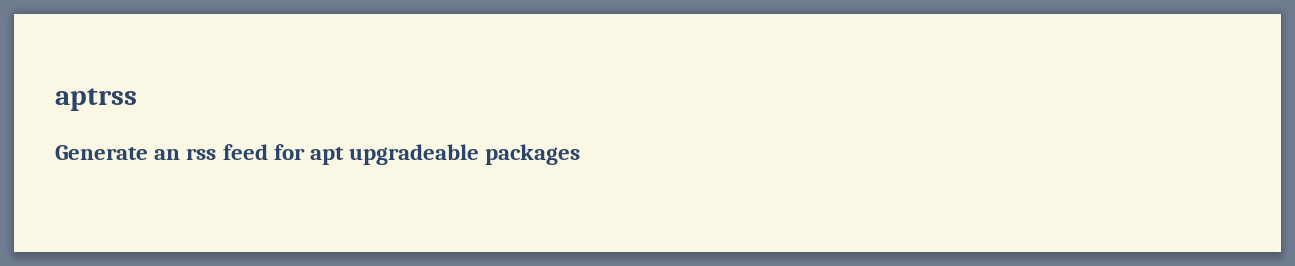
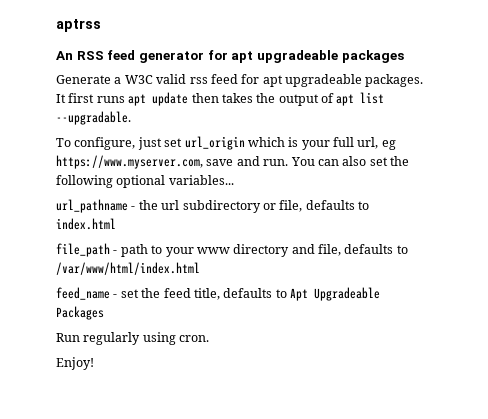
[55,145,181,160] Generate an -> [56,50,404,63] [56,74,187,84] An RSS feed generator for apt upgradeable packages // Generate a W3C valid
[485,144,581,165] packages -> [365,74,424,87] [56,92,385,106] [56,111,131,125] [56,136,396,150] [56,155,409,169] [56,175,234,188] [56,199,369,213] [56,218,116,230] [56,243,408,257] [56,262,200,275] [56,287,380,301] [56,306,104,320] [56,332,210,345] [56,357,94,370] packages. It first runs apt update then takes the output of apt list --upgradable. // To configure, just set url_origin which is your full url, eg https://www.myserver.com, save and run. You can also set the following optional variables... // url_pathname - the url subdirectory or file, defaults to index.html // file_path - path to your www directory and file, defaults to /var/www/html/index.html // feed_name - set the feed title, defaults to Apt Upgradeable Packages // Run regularly using cron. // Enjoy!

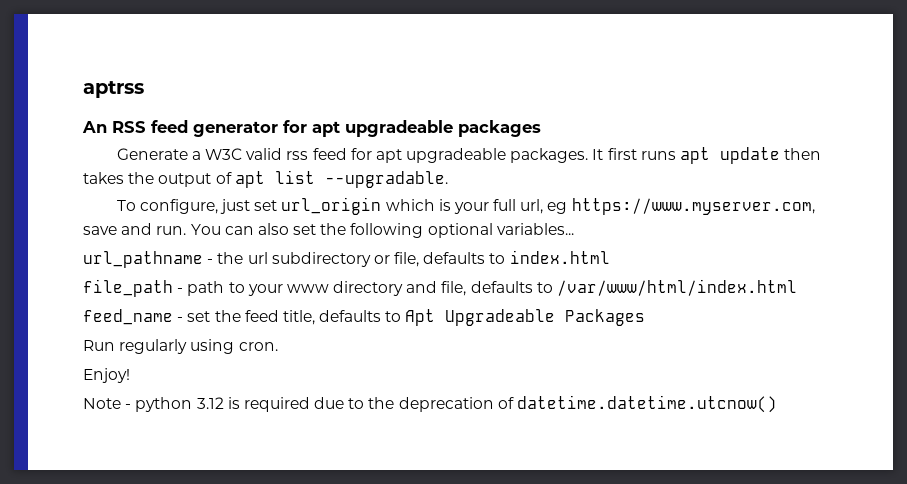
(94, 363) none -> [83,395,778,413] // Note - python 3.12 is required due to the deprecation of datetime.datetime.utcnow()

